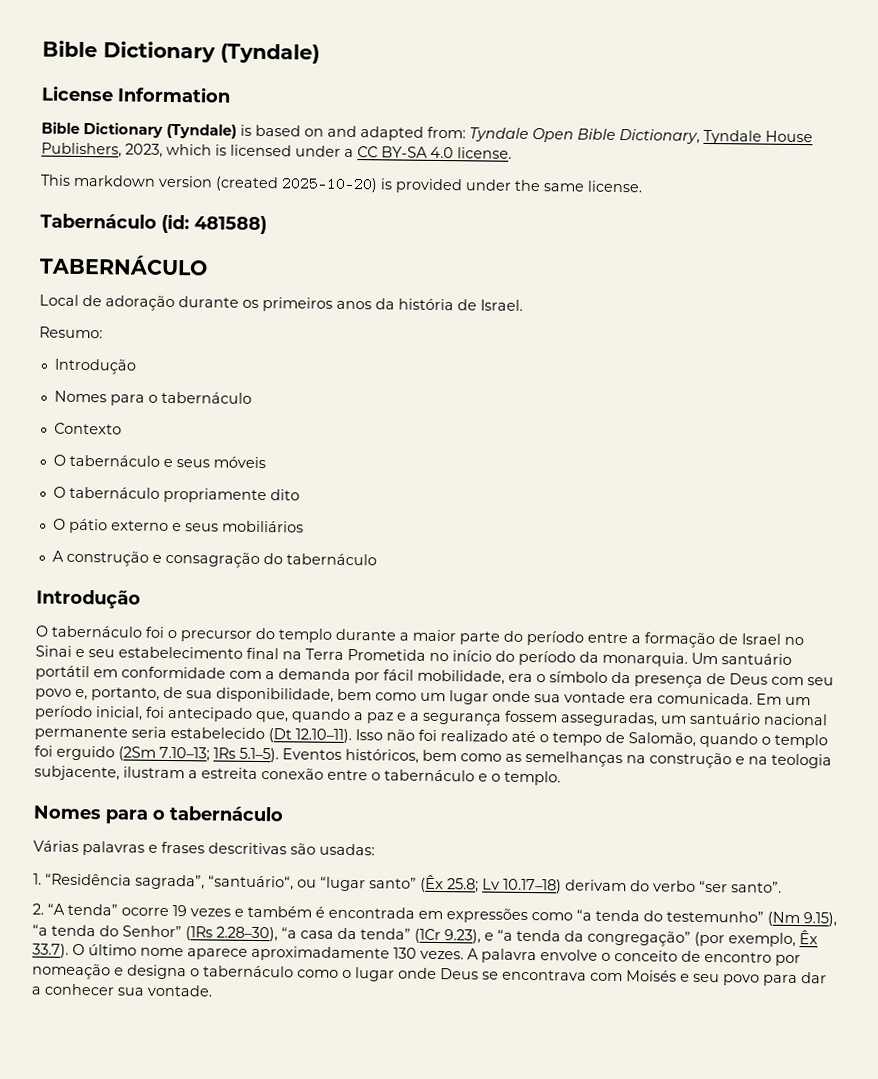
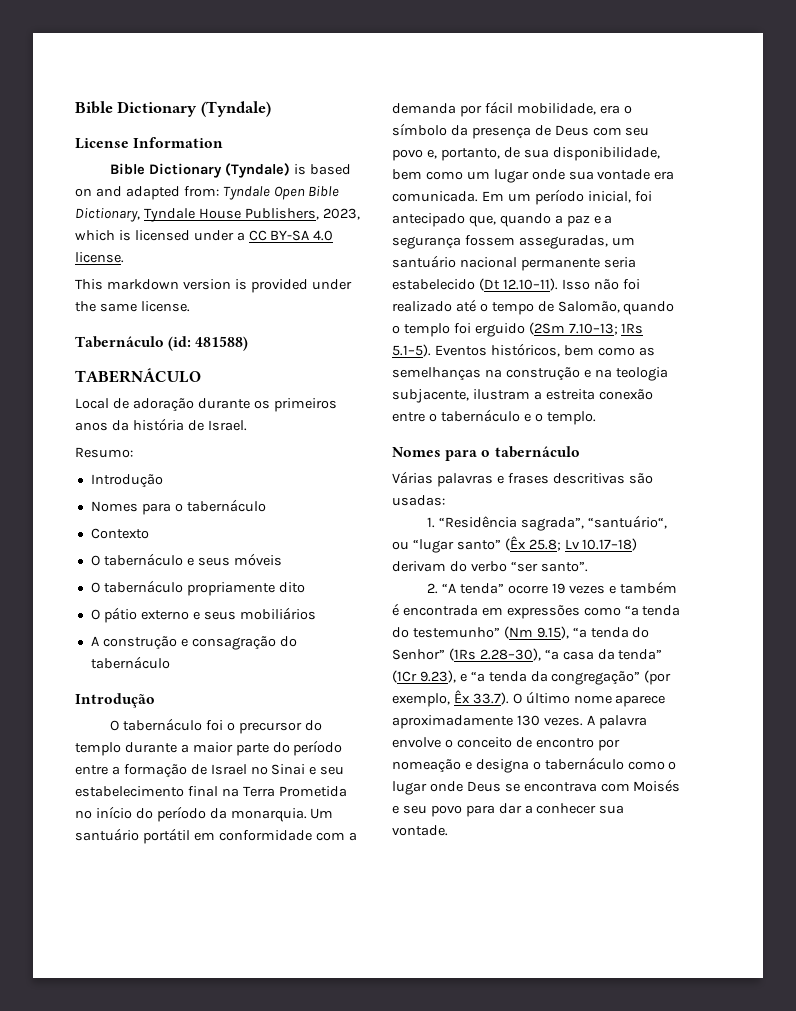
[215,176,378,193] (created 2025-10-20) -> (231, 284) none

